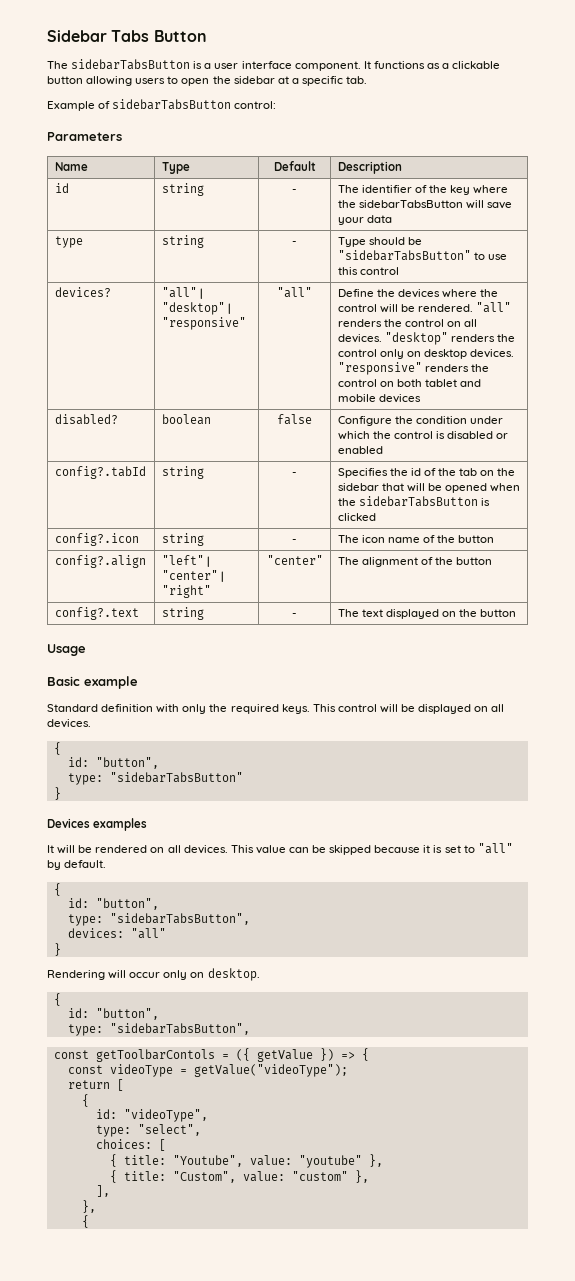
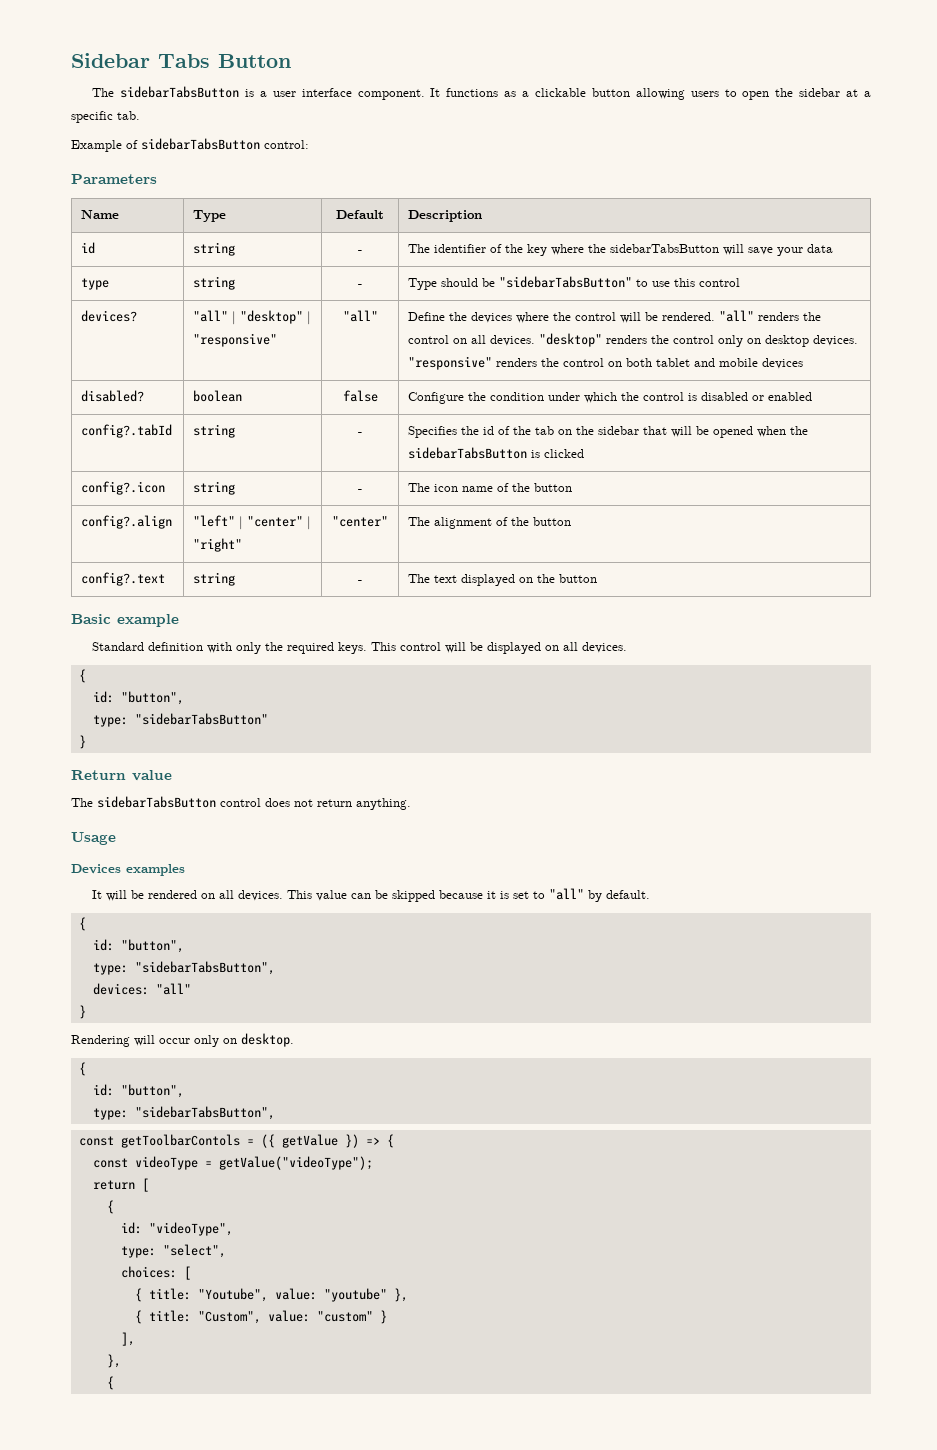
[47,644,86,656] // Usage -> (598, 578) none
(61, 793) none -> [71,770,172,781] [71,796,411,810] [71,832,116,845] // Return value // The sidebarTabsButton control does not return anything. // Usage
[354,1170,369,1183] }, -> [379,1310,387,1324] }

